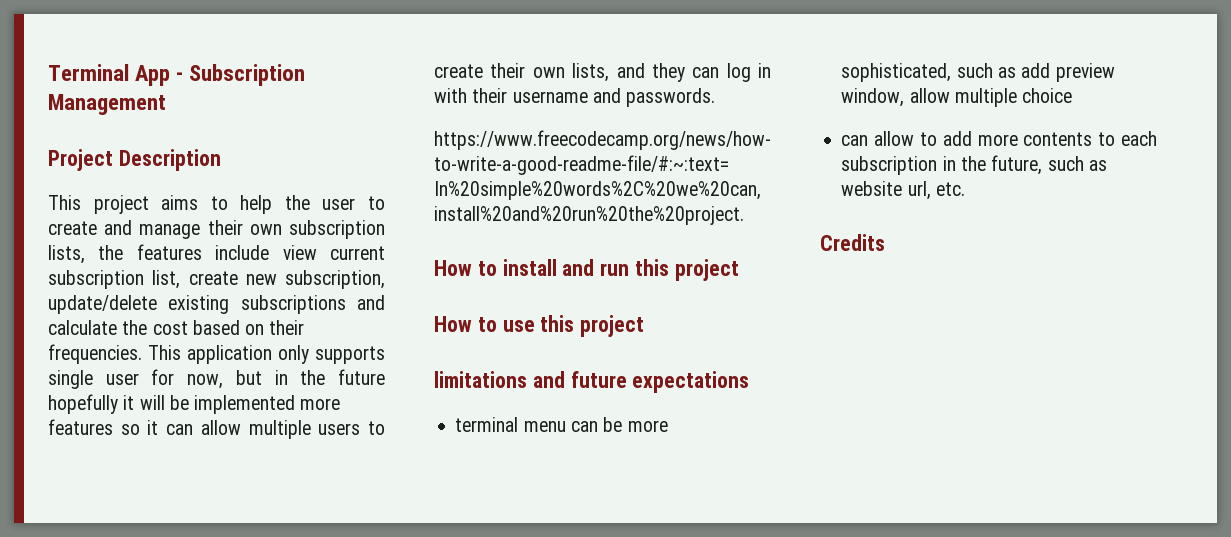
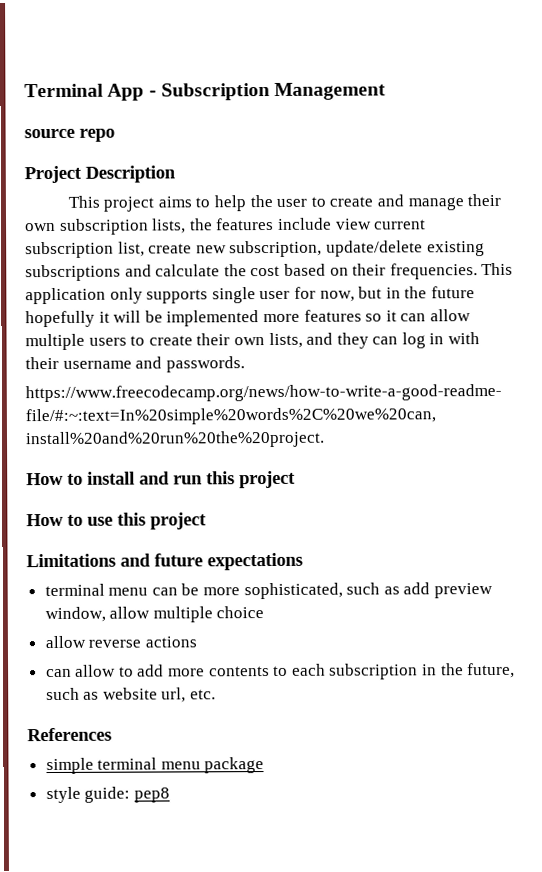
(166, 104) none -> [24,128,115,142] // source repo
[434,371,527,388] limitations -> [26,553,116,568] Limitations
(1073, 95) none -> [44,635,197,649] // allow reverse actions
[820,234,885,251] Credits -> [27,727,112,742] [45,757,265,775] [45,786,170,804] References // simple terminal menu package // style guide: pep8

